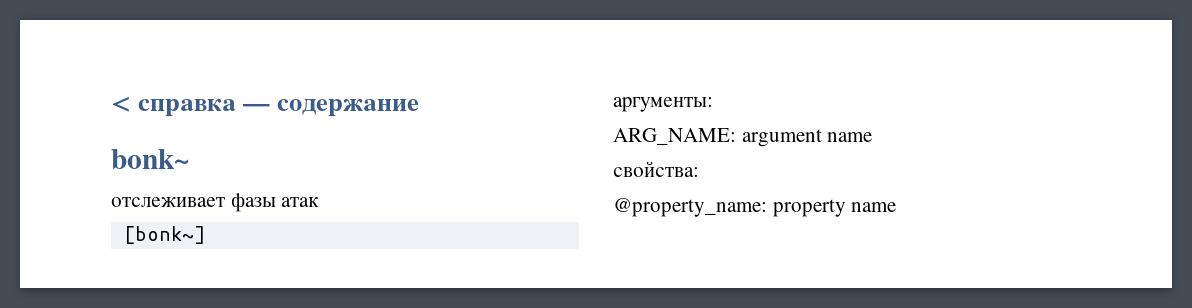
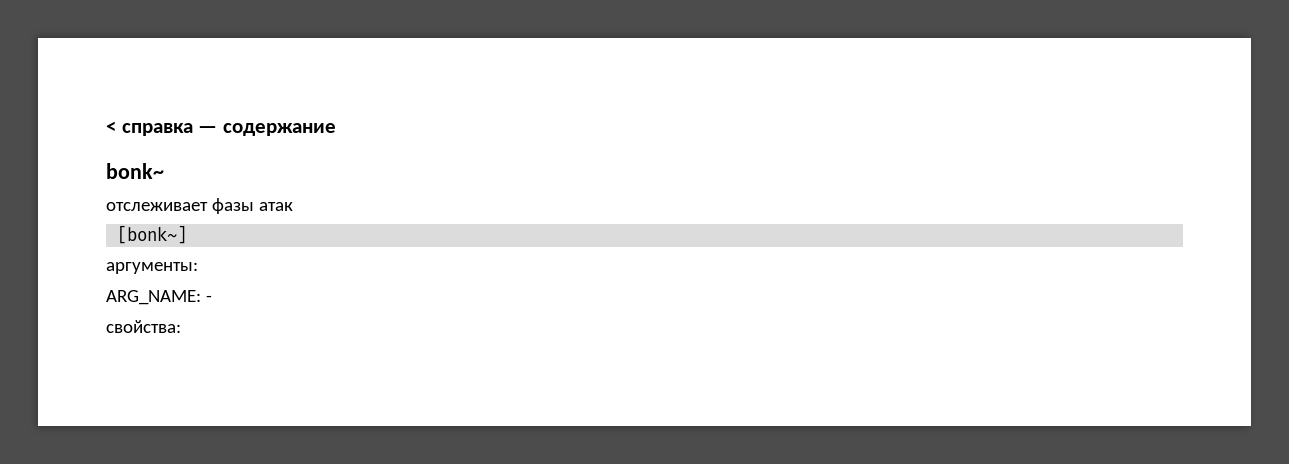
[741,129,873,147] argument name -> [205,295,212,302] -
[613,198,897,217] // @property_name: property name -> (181, 326) none

